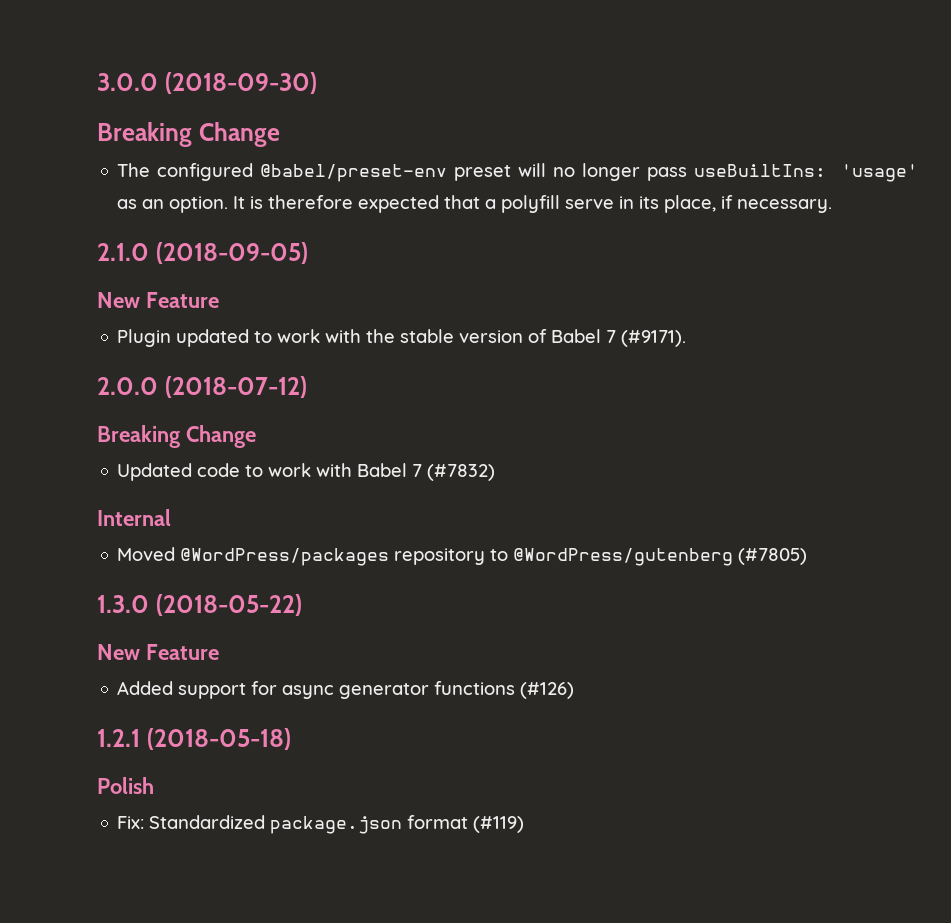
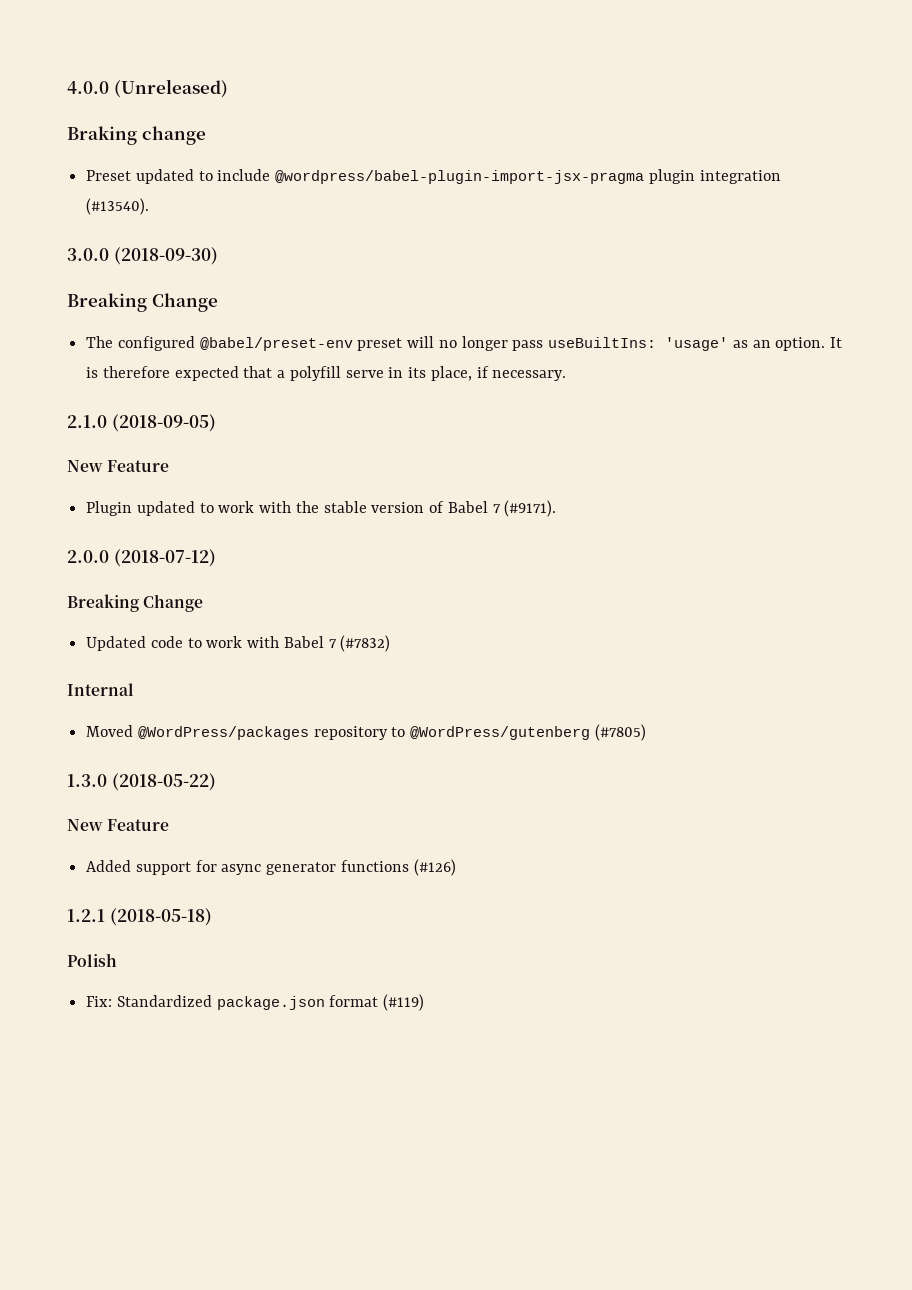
(97, 82) none -> [67,79,228,98] [67,126,206,145] [86,169,781,184] [86,198,150,215] 4.0.0 (Unreleased) // Braking change // Preset updated to include @wordpress/babel-plugin-import-jsx-pragma plugin integration (#13540). //

